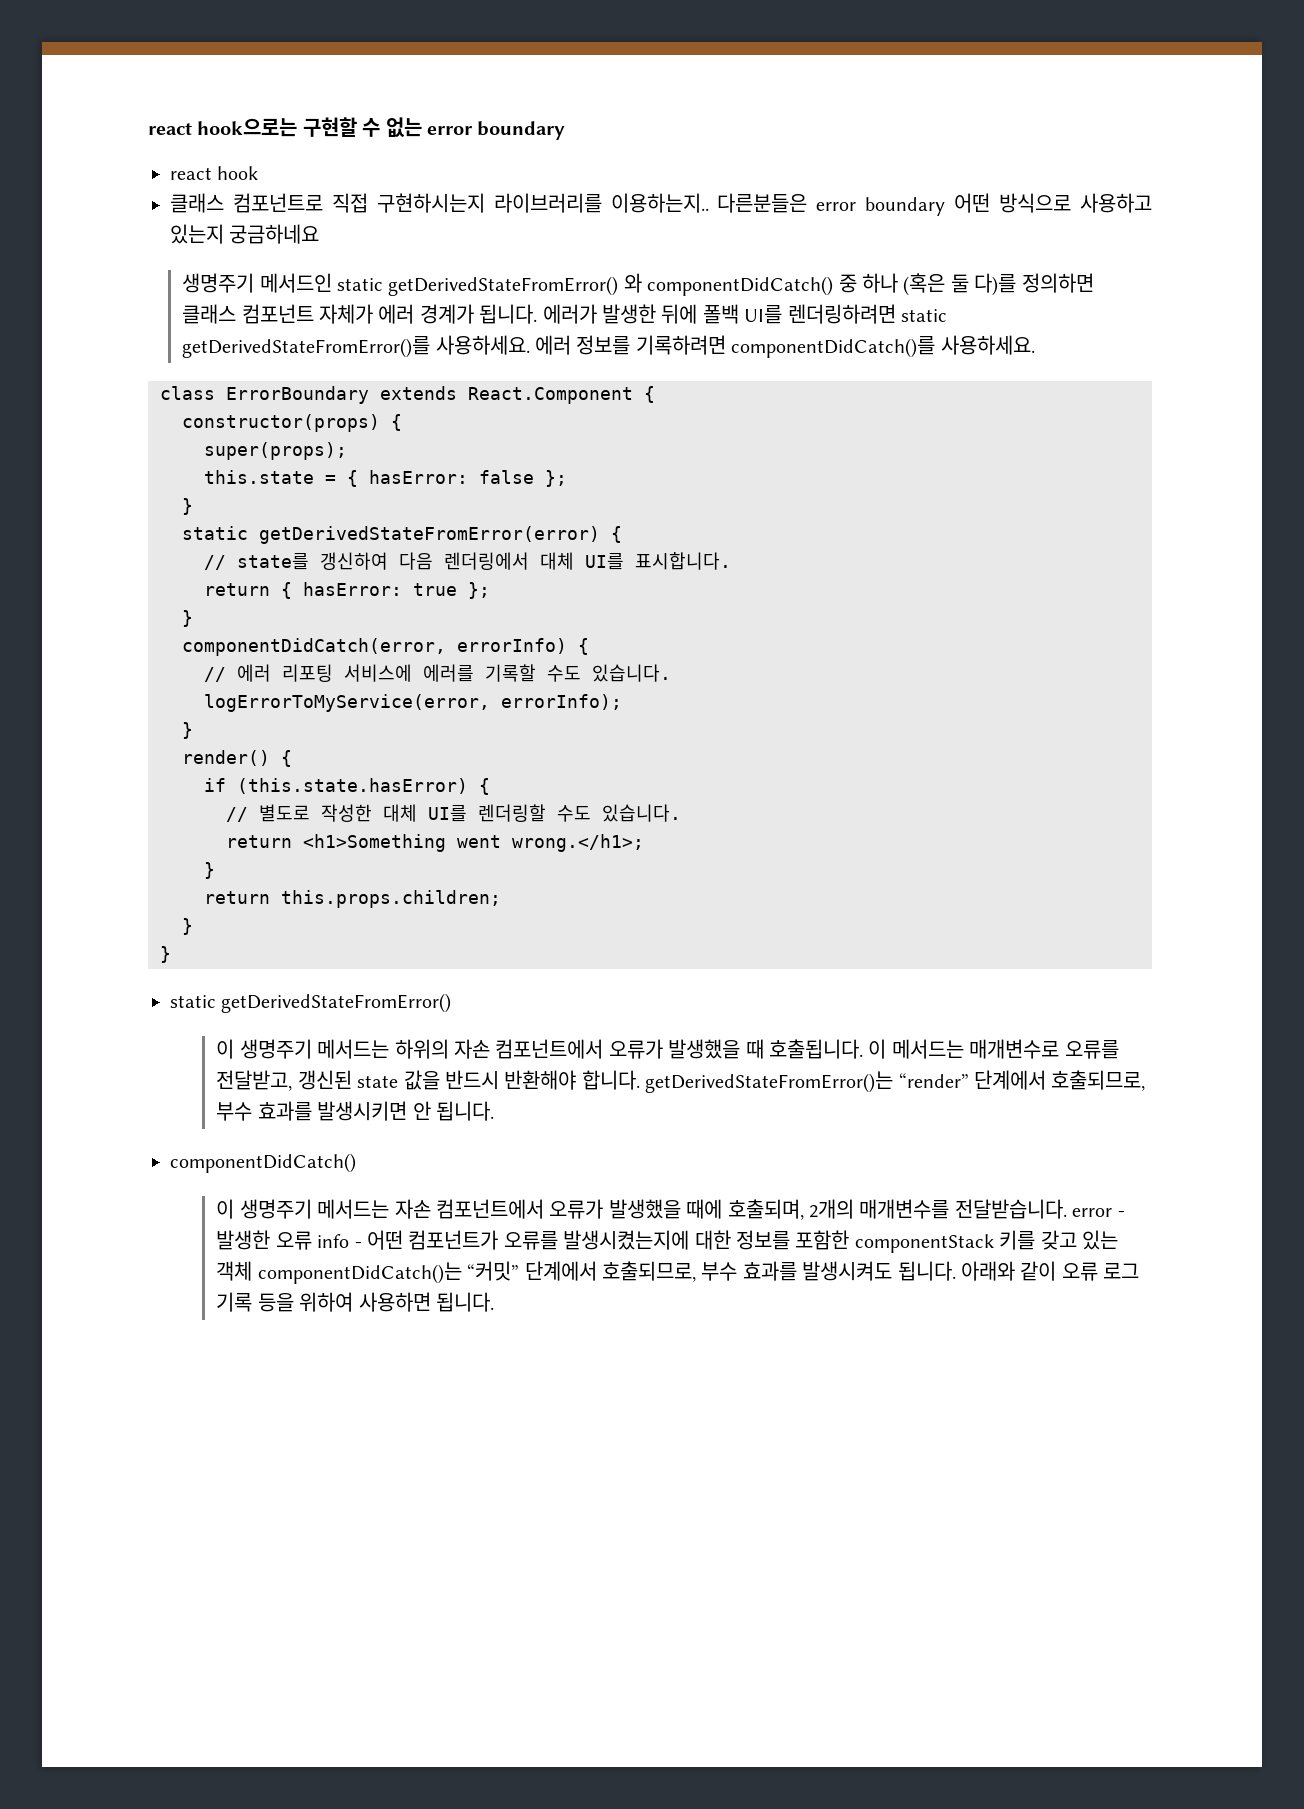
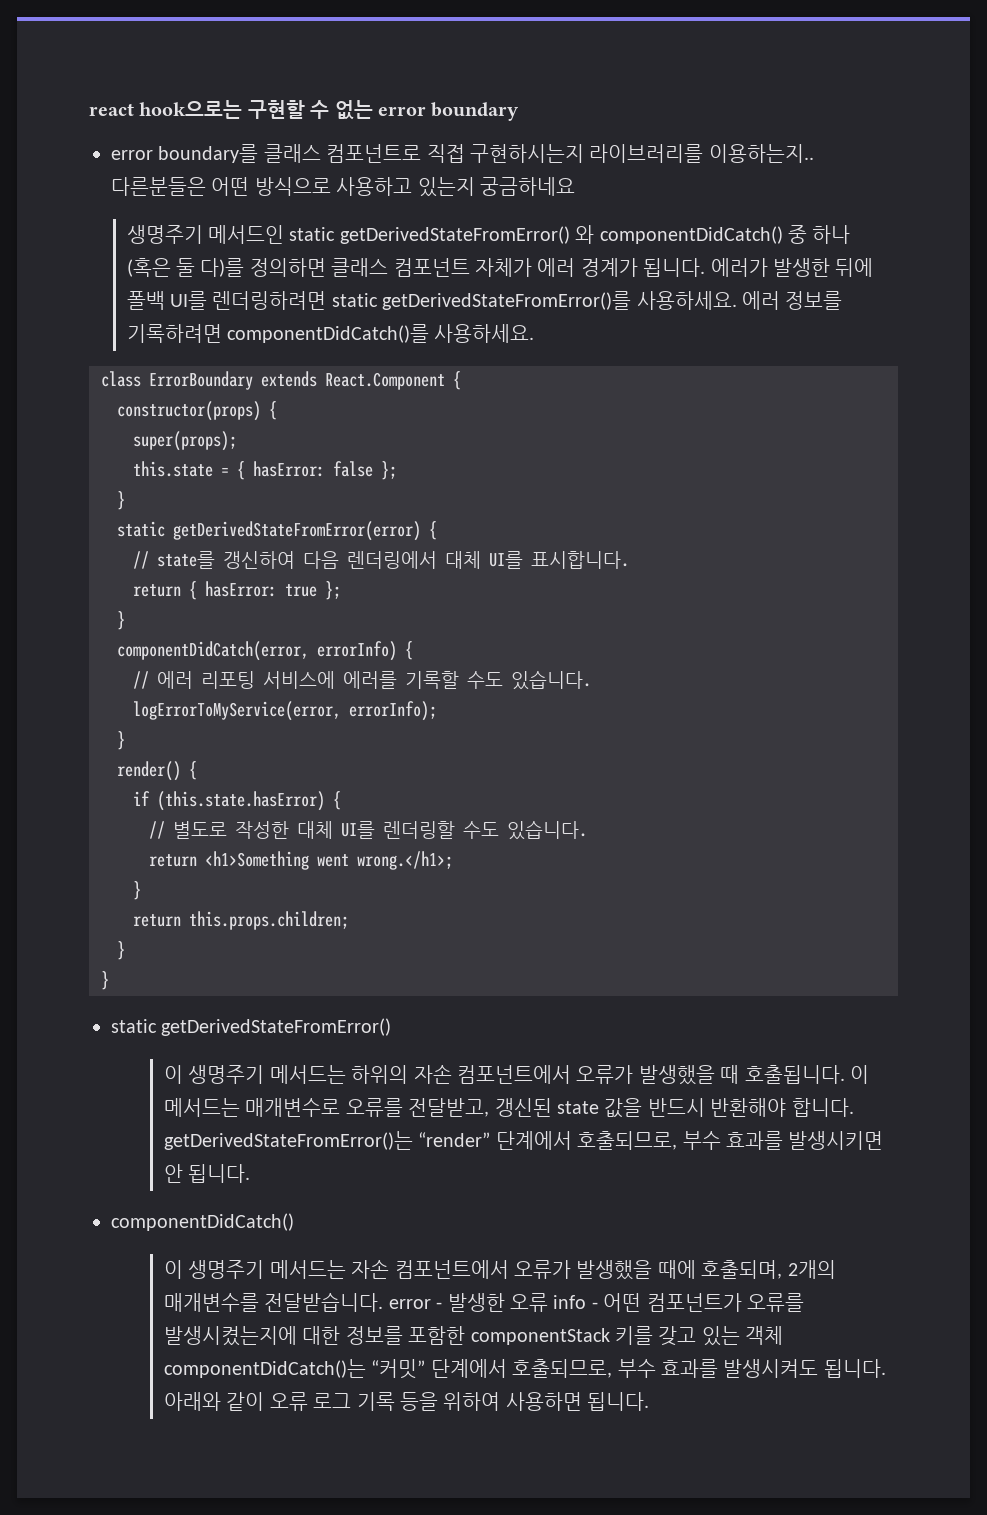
[170,166,259,180] react hook // -> [111,144,259,163] error boundary를
[816,197,946,216] error boundary -> (206, 186) none

